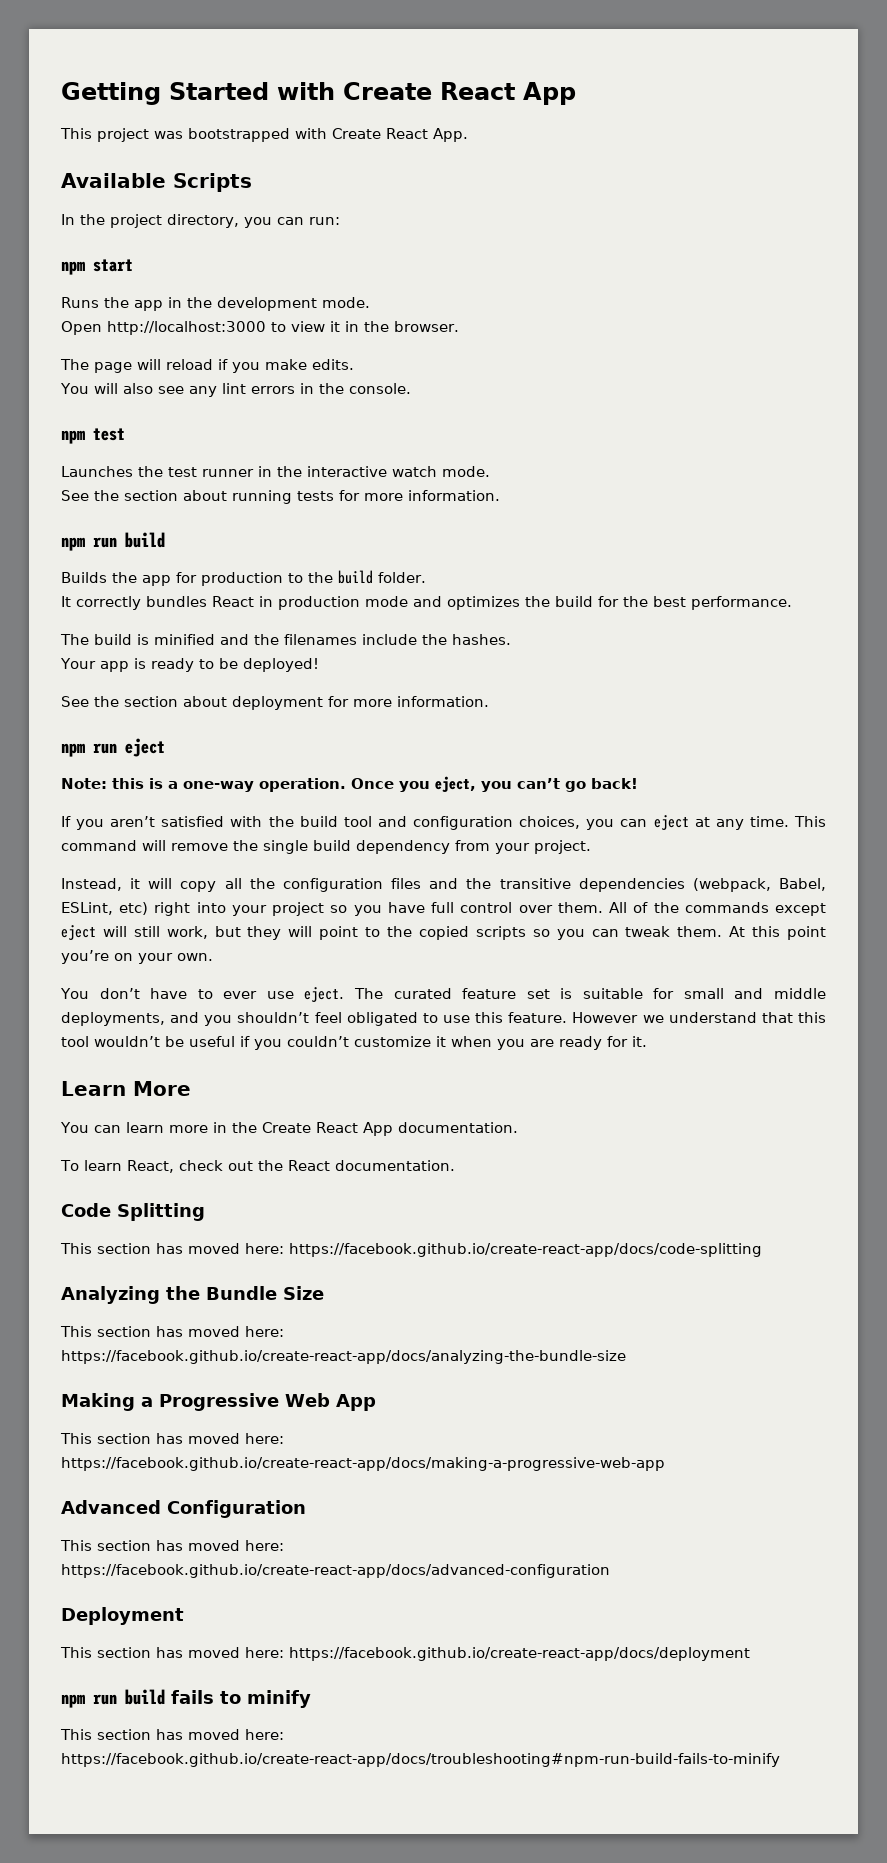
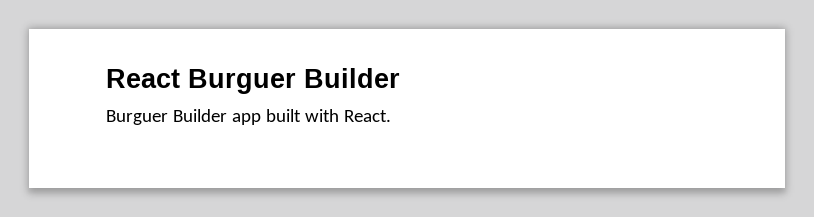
[61,82,576,105] [60,128,468,142] [61,173,252,192] [61,214,340,228] [61,259,133,275] [61,297,370,311] [61,321,459,335] [60,359,354,373] [60,383,411,397] [61,428,125,444] [61,466,490,477] [61,490,500,504] [61,532,165,551] [61,570,426,586] [61,596,792,610] [60,634,511,645] [60,658,319,672] [61,696,489,710] [61,738,165,757] [61,776,638,792] [61,815,827,830] [61,840,591,854] [61,878,826,892] [61,902,827,916] [61,925,827,940] [61,950,213,964] [60,987,826,1002] [61,1012,826,1026] [61,1036,647,1050] [61,1081,191,1096] [60,1122,518,1136] [60,1160,455,1173] [61,1203,205,1221] [60,1243,762,1257] [61,1286,324,1304] [60,1326,284,1337] [61,1350,626,1364] [61,1393,376,1411] [60,1433,284,1444] [61,1457,665,1471] [61,1500,306,1518] [60,1540,284,1551] [61,1564,610,1578] [61,1607,184,1625] [60,1647,750,1661] [61,1689,311,1708] [60,1729,284,1740] [61,1753,780,1767] Getting Started with Create React App // This project was bootstrapped with Create React App. // Available Scripts // In the project directory, you can run: // npm start // Runs the app in the development mode. // Open http://localhost:3000 to view it in the browser. // The page will reload if you make edits. // You will also see any lint errors in the console. // npm test // Launches the test runner in the interactive watch mode. // See the section about running tests for more information. // npm run build // Builds the app for production to the build folder. // It correctly bundles React in production mode and optimizes the build for the best performance. // The build is minified and the filenames include the hashes. // Your app is ready to be deployed! // See the section about deployment for more information. // npm run eject // Note: this is a one-way operation. Once you eject, you can’t go back! // If you aren’t satisfied with the build tool and configuration choices, you can eject at any time. This command will remove the single build dependency from your project. // Instead, it will copy all the configuration files and the transitive dependencies (webpack, Babel, ESLint, etc) right into your project so you have full control over them. All of the commands except eject will still work, but they will point to the copied scripts so you can tweak them. At this point you’re on your own. // You don’t have to ever use eject. The curated feature set is suitable for small and middle deployments, and you shouldn’t feel obligated to use this feature. However we understand that this tool wouldn’t be useful if you couldn’t customize it when you are ready for it. // Learn More // You can learn more in the Create React App documentation. // To learn React, check out the React documentation. // Code Splitting // This section has moved here: https://facebook.github.io/create-react-app/docs/code-splitting // Analyzing the Bundle Size // This section has moved here: https://facebook.github.io/create-react-app/docs/analyzing-the-bundle-size // Making a Progressive Web App // This section has moved here: https://facebook.github.io/create-react-app/docs/making-a-progressive-web-app // Advanced Configuration // This section has moved here: https://facebook.github.io/create-react-app/docs/advanced-configuration // Deployment // This section has moved here: https://facebook.github.io/create-react-app/docs/deployment // npm run build fails to minify // This section has moved here: https://facebook.github.io/create-react-app/docs/troubleshooting#npm-run-build-fails-to-minify -> [106,68,400,94] [106,109,391,125] React Burguer Builder // Burguer Builder app built with React.

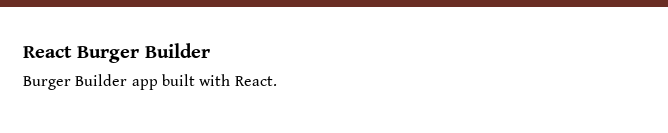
[188,69,296,94] Burguer -> [77,46,140,63] Burger
[106,110,168,125] Burguer -> [23,76,71,90] Burger

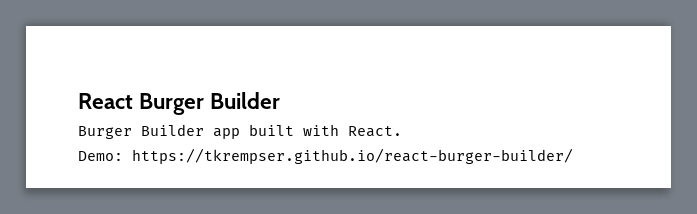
(277, 81) none -> [78,148,573,164] // Demo: https://tkrempser.github.io/react-burger-builder/

